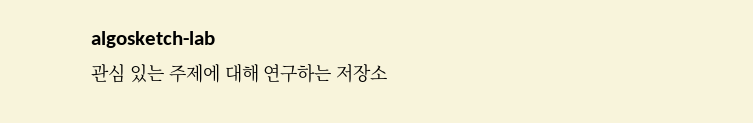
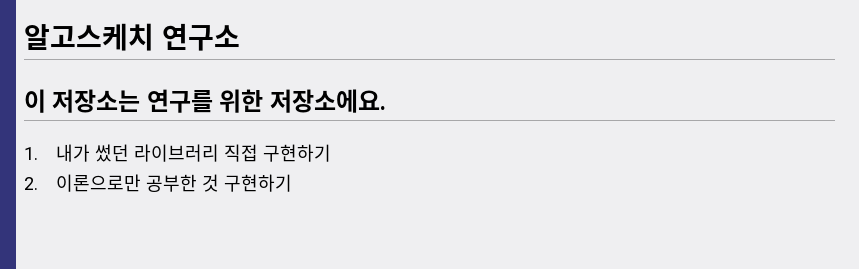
[91,31,215,48] [91,64,388,83] algosketch-lab // 관심 있는 주제에 대해 연구하는 저장소 -> [24,23,240,51] [24,89,386,113] [24,144,331,162] [24,174,292,192] 알고스케치 연구소 // 이 저장소는 연구를 위한 저장소에요. // 1. 내가 썼던 라이브러리 직접 구현하기 // 2. 이론으로만 공부한 것 구현하기

